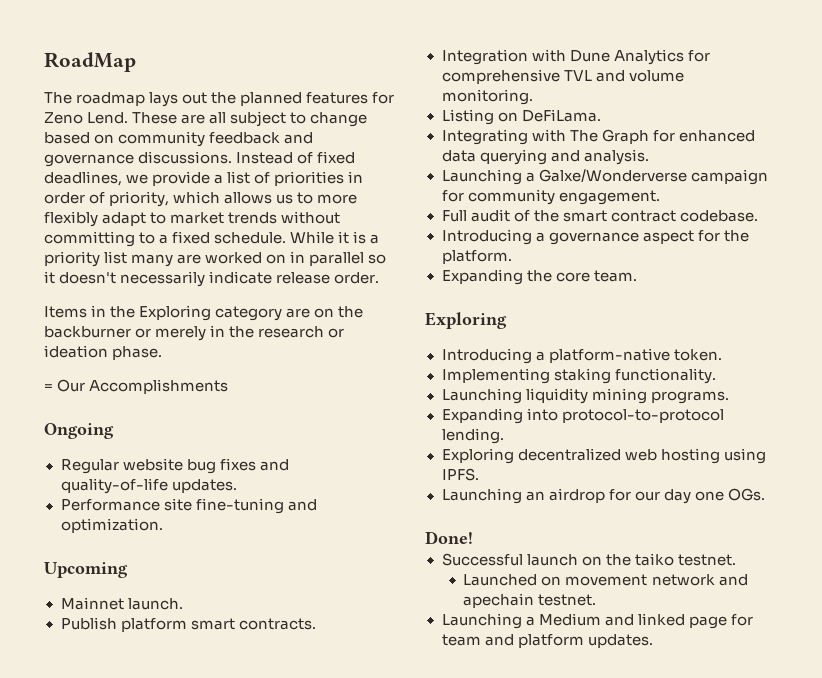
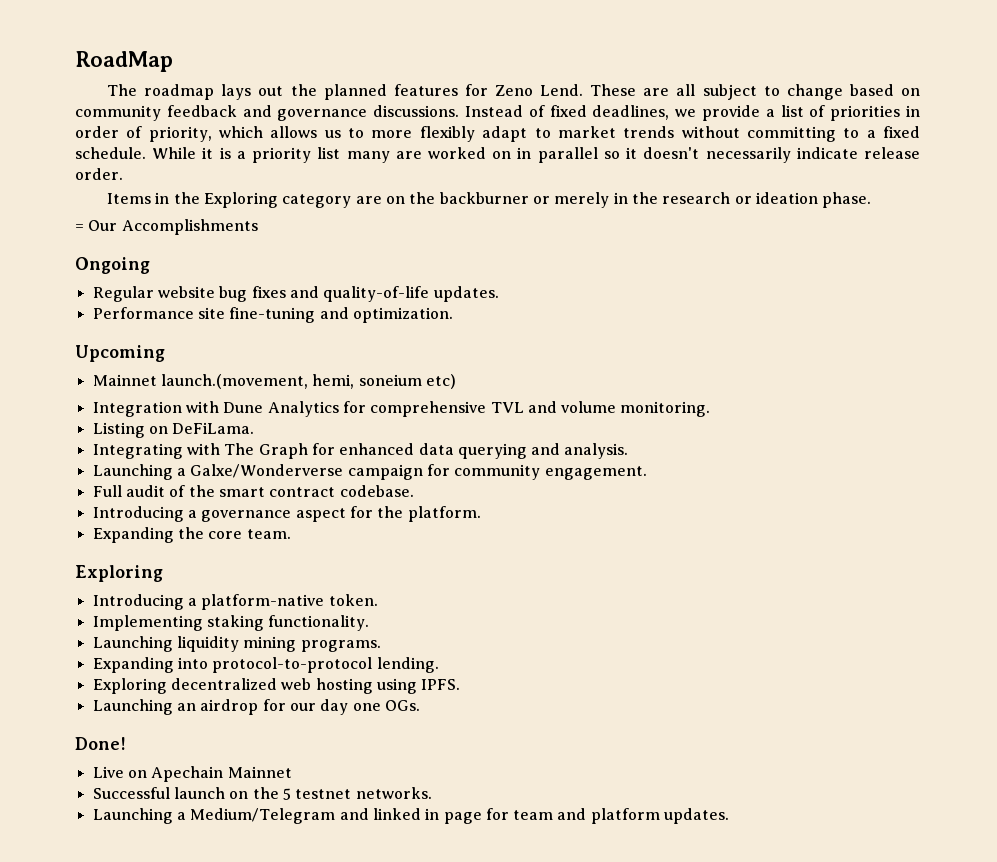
[127,598,183,610] [60,617,316,632] launch. // Publish platform smart contracts. -> [160,374,456,389] launch.(movement, hemi, soneium etc)
(473, 537) none -> [92,766,292,782] // Live on Apechain Mainnet
[634,553,736,566] [463,574,748,586] [463,593,597,608] [441,613,601,629] taiko testnet. // Launched on movement network and apechain testnet. // Launching a Medium -> [282,787,432,800] [92,808,336,824] 5 testnet networks. // Launching a Medium/Telegram
(685, 619) none -> [425,808,440,820] in

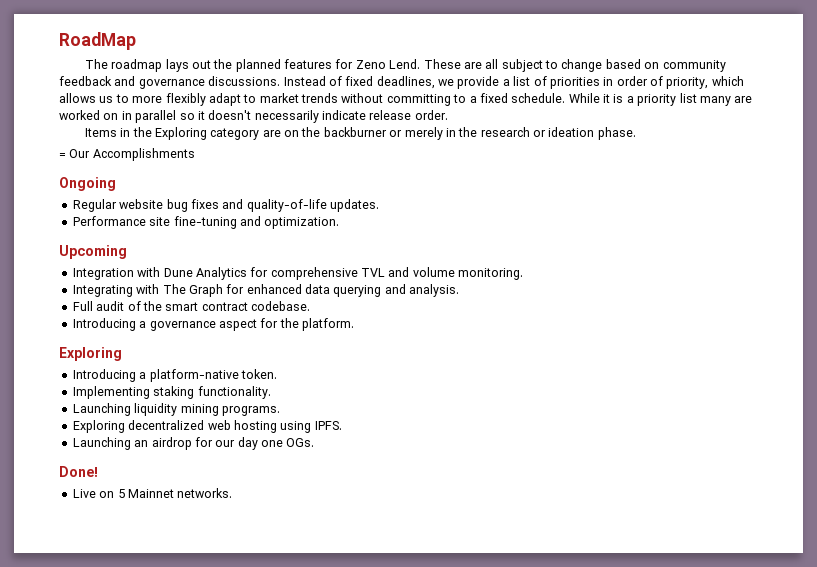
[92,374,456,389] // Mainnet launch.(movement, hemi, soneium etc) -> (127, 252) none
[92,422,255,438] // Listing on DeFiLama. -> (524, 274) none
[92,464,647,480] // Launching a Galxe/Wonderverse campaign for community engagement. -> (460, 290) none
[92,527,291,543] // Expanding the core team. -> (354, 324) none
[92,657,439,673] // Expanding into protocol-to-protocol lending. -> (280, 411) none
[151,766,292,782] [92,787,432,800] [92,808,730,824] Apechain Mainnet // Successful launch on the 5 testnet networks. // Launching a Medium/Telegram and linked in page for team and platform updates. -> [117,488,233,498] 5 Mainnet networks.

